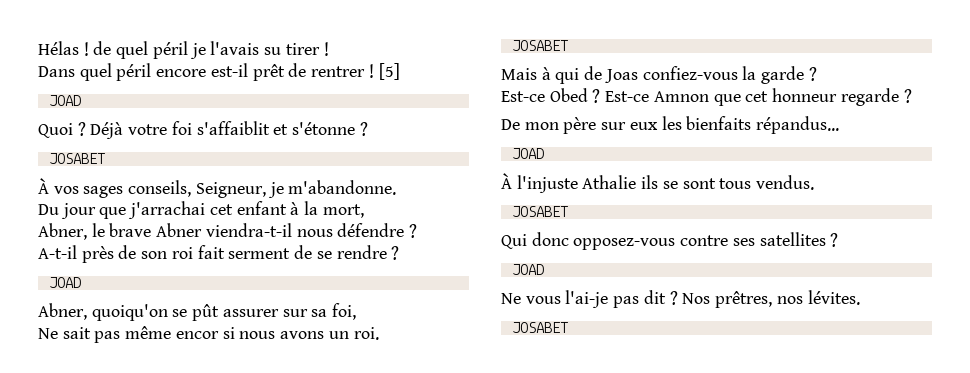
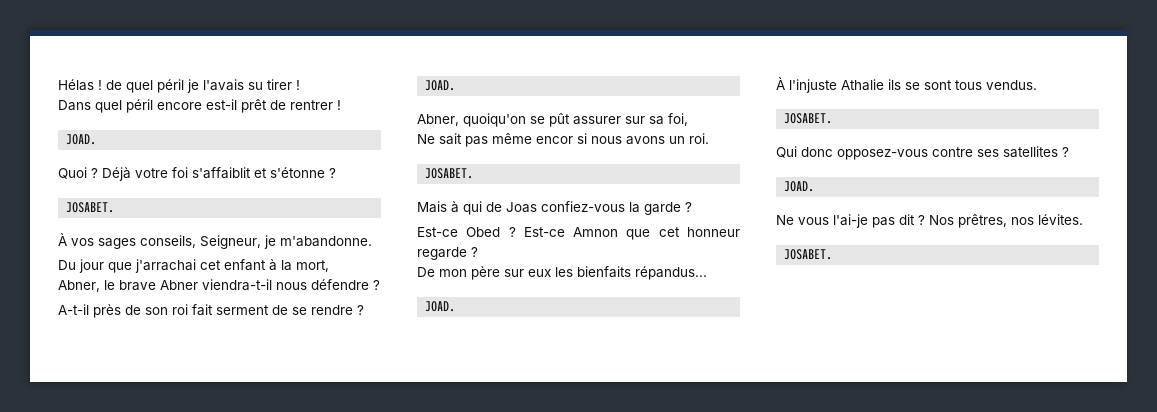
[378,63,400,80] [48,95,81,106] [5] // JOAD -> [66,134,97,145] // JOAD.
[48,153,105,164] JOSABET -> [66,202,115,213] JOSABET.
[48,277,81,288] JOAD -> [425,80,456,91] JOAD.
[511,40,568,51] JOSABET -> [425,168,474,179] JOSABET.
[511,148,544,159] JOAD -> [425,301,456,312] JOAD.
[511,206,568,217] JOSABET -> [784,113,833,124] JOSABET.
[511,264,544,275] JOAD -> [784,181,815,192] JOAD.
[511,322,568,333] JOSABET -> [784,249,833,260] JOSABET.

